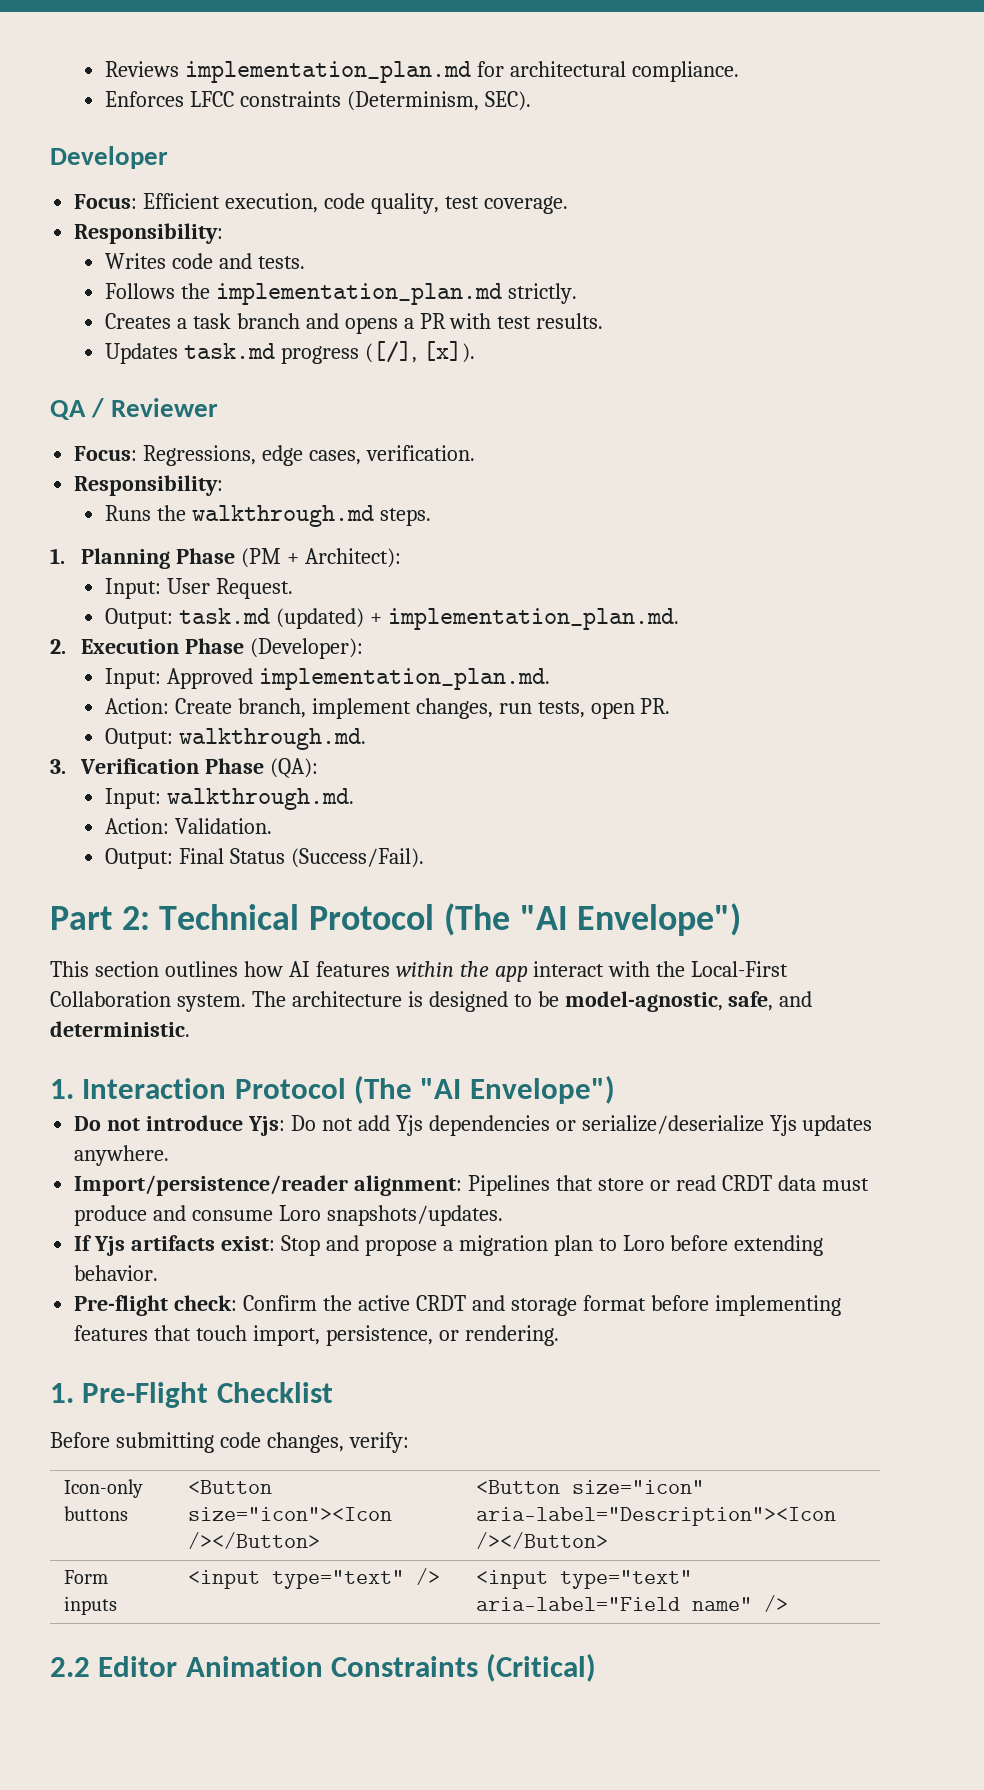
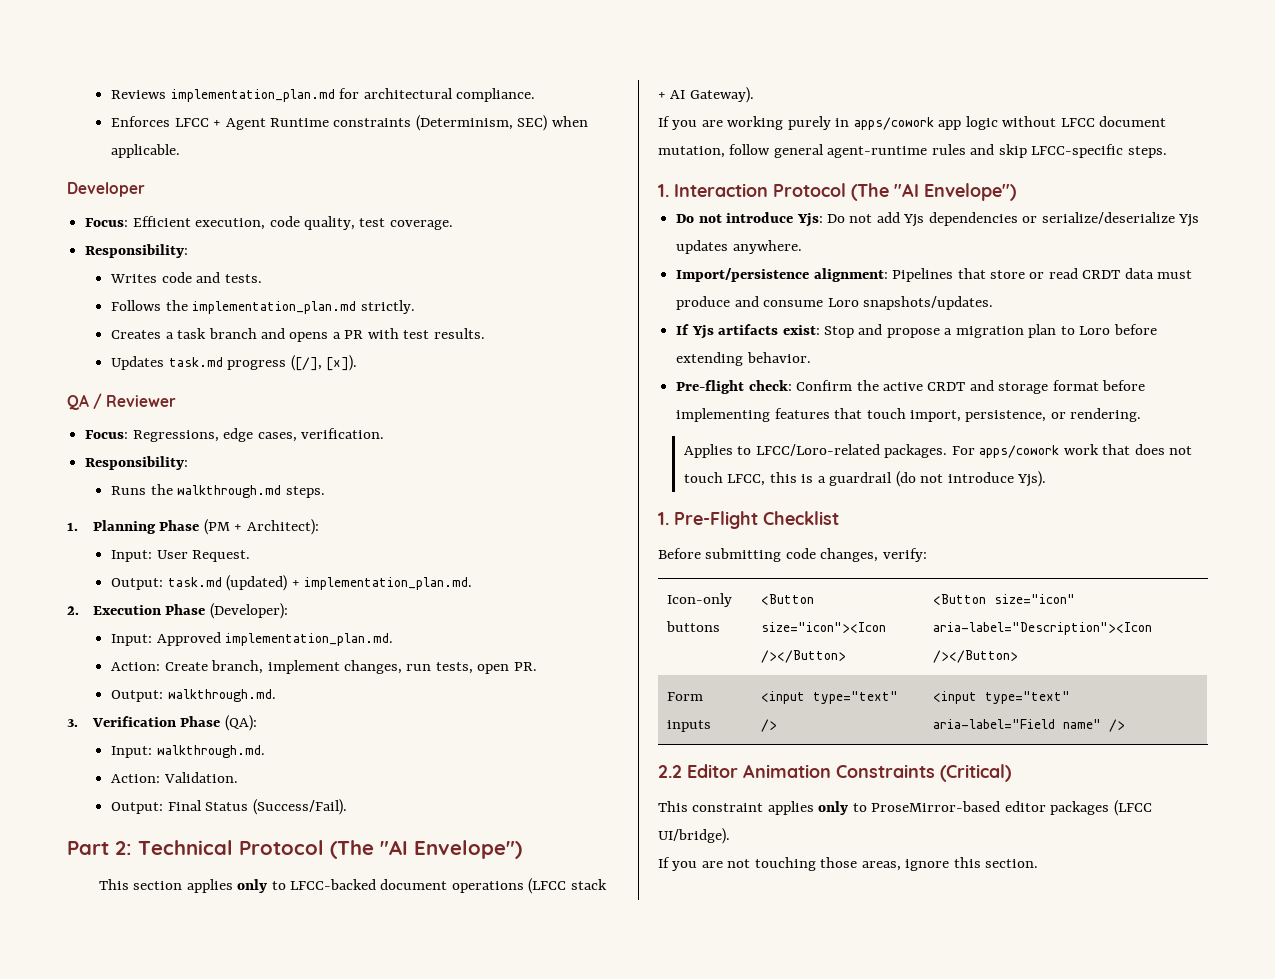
[239,91,531,111] constraints (Determinism, SEC). -> [213,115,588,131] [111,144,181,158] + Agent Runtime constraints (Determinism, SEC) when applicable.
[164,961,789,982] [50,991,813,1012] [50,1021,190,1037] outlines how AI features within the app interact with the Local-First Collaboration system. The architecture is designed to be model-agnostic, safe, and deterministic. -> [186,878,607,894] [658,87,754,103] [658,116,1167,130] [658,144,1167,158] applies only to LFCC-backed document operations (LFCC stack + AI Gateway). // If you are working purely in apps/cowork app logic without LFCC document mutation, follow general agent-runtime rules and skip LFCC-specific steps.
[74,1175,349,1196] Import/persistence/reader -> [676,268,810,282] Import/persistence
(559, 1335) none -> [683,444,1193,458] [683,471,1047,487] // Applies to LFCC/Loro-related packages. For apps/cowork work that does not touch LFCC, this is a guardrail (do not introduce Yjs).
(597, 1667) none -> [658,800,1152,816] [658,828,730,844] [658,857,1039,871] // This constraint applies only to ProseMirror-based editor packages (LFCC UI/bridge). // If you are not touching those areas, ignore this section.

